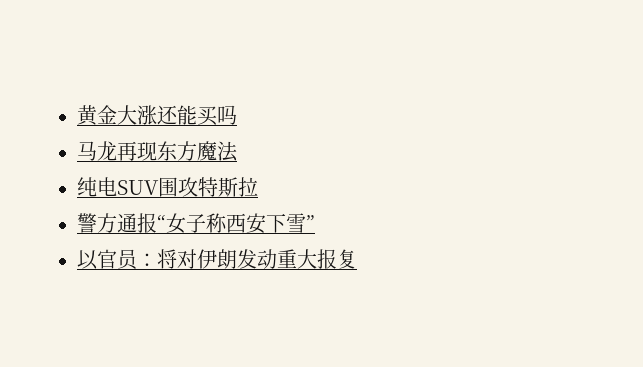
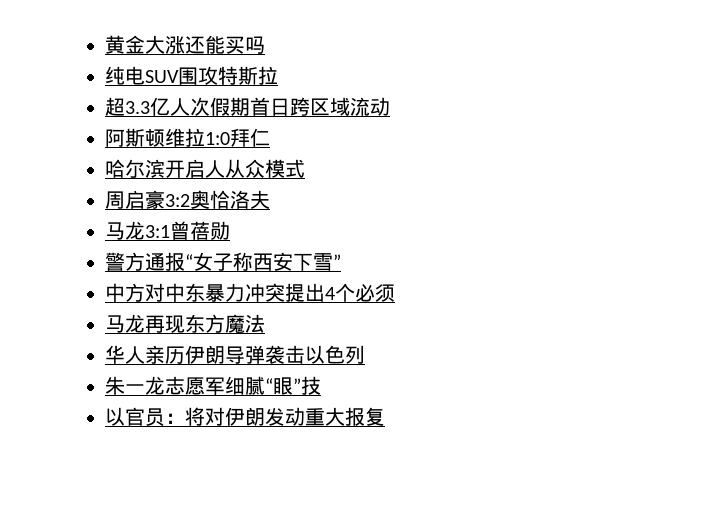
[77,141,238,162] // 马龙再现东方魔法 -> (265, 45) none
(258, 187) none -> [105,97,390,116] [105,128,270,147] [105,159,305,178] [105,190,270,209] [105,221,230,240] // 超3.3亿人次假期首日跨区域流动 // 阿斯顿维拉1:0拜仁 // 哈尔滨开启人从众模式 // 周启豪3:2奥恰洛夫 // 马龙3:1曾蓓勋
(315, 223) none -> [105,283,395,302] [105,314,265,334] [105,345,365,364] [105,376,321,395] // 中方对中东暴力冲突提出4个必须 // 马龙再现东方魔法 // 华人亲历伊朗导弹袭击以色列 // 朱一龙志愿军细腻“眼”技

